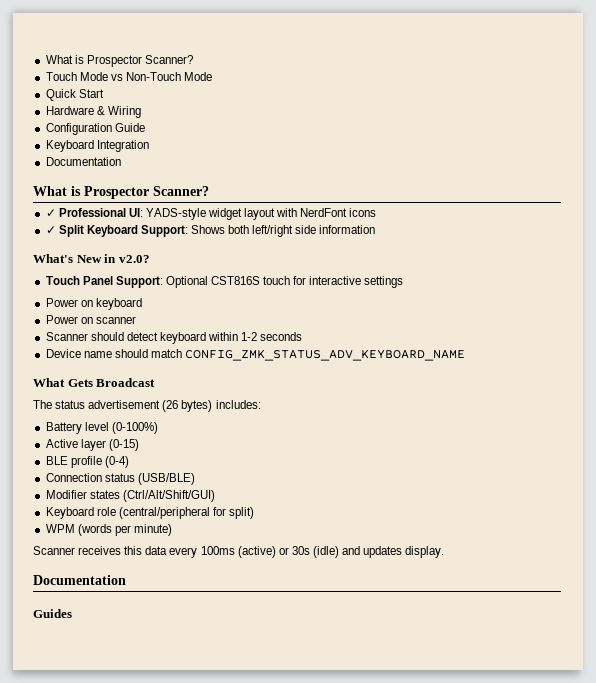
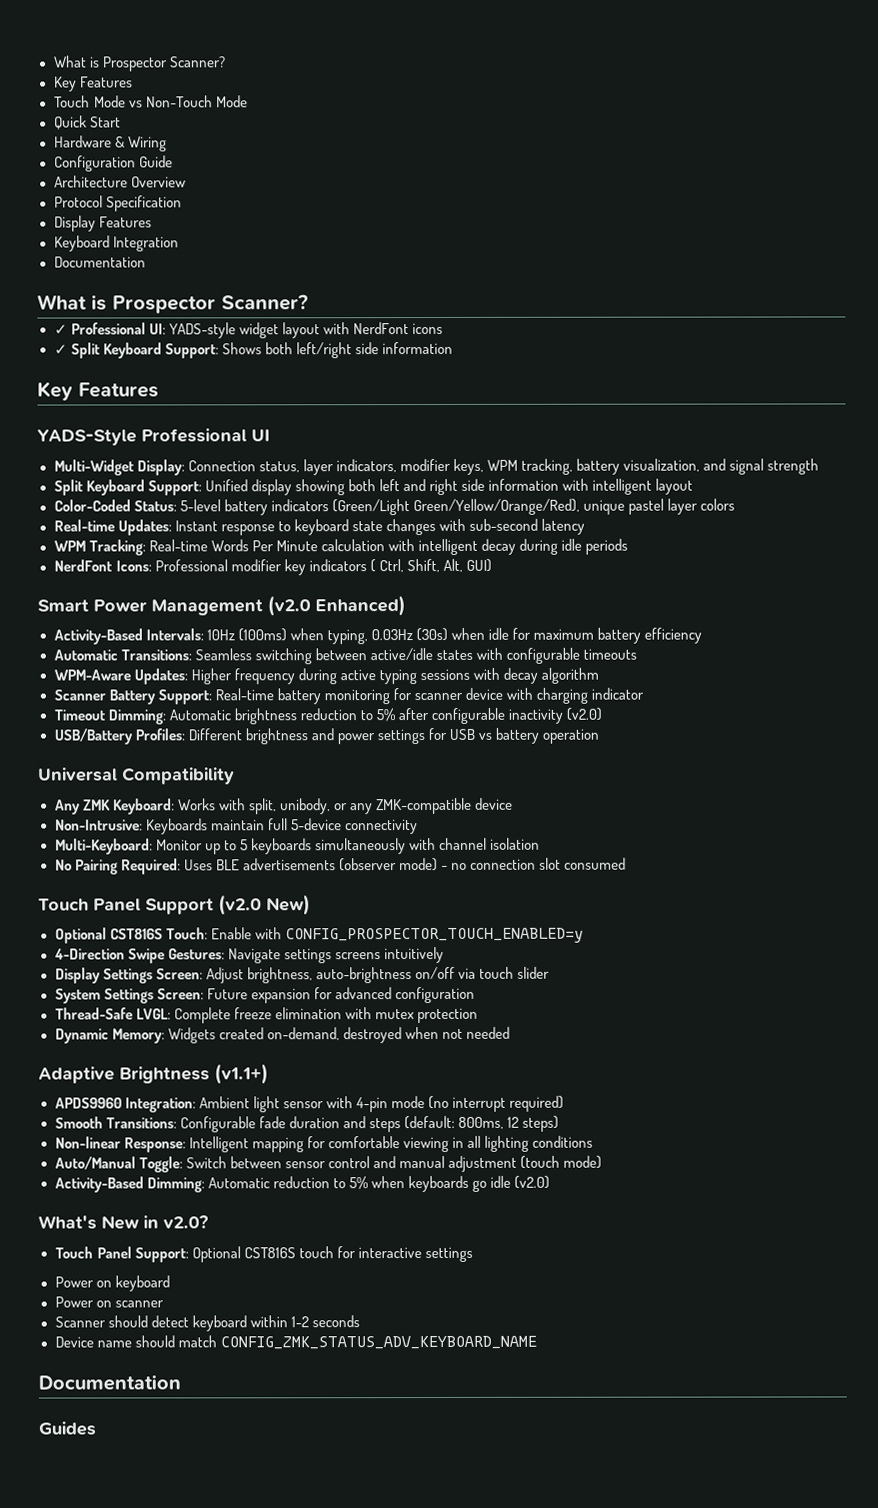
[45,55,193,67] What is Prospector Scanner? -> [53,55,226,72] [53,76,133,92] What is Prospector Scanner? // Key Features
(145, 127) none -> [53,175,186,188] [53,195,182,212] [53,215,152,232] // Architecture Overview // Protocol Specification // Display Features
(376, 229) none -> [37,381,159,401] [37,428,270,446] [53,458,820,476] [53,478,694,496] [53,498,735,516] [53,518,586,536] [53,538,629,556] [53,558,492,576] [37,595,406,617] [53,627,703,645] [53,647,637,665] [53,667,600,685] [53,687,645,705] [53,707,602,725] [53,727,600,745] [38,767,235,785] [54,797,514,815] [54,818,418,835] [54,837,540,855] [54,857,627,875] [38,894,311,916] [54,927,584,944] [53,946,444,964] [54,966,550,984] [54,986,475,1004] [54,1007,478,1024] [54,1026,510,1044] [38,1063,269,1085] [54,1095,565,1113] [54,1115,560,1133] [54,1135,594,1153] [54,1155,602,1173] [54,1175,551,1193] // Key Features // YADS-Style Professional UI // Multi-Widget Display: Connection status, layer indicators, modifier keys, WPM tracking, battery visualization, and signal strength // Split Keyboard Support: Unified display showing both left and right side information with intelligent layout // Color-Coded Status: 5-level battery indicators (Green/Light Green/Yellow/Orange/Red), unique pastel layer colors // Real-time Updates: Instant response to keyboard state changes with sub-second latency // WPM Tracking: Real-time Words Per Minute calculation with intelligent decay during idle periods // NerdFont Icons: Professional modifier key indicators ( Ctrl, Shift, Alt, GUI) // Smart Power Management (v2.0 Enhanced) // Activity-Based Intervals: 10Hz (100ms) when typing, 0.03Hz (30s) when idle for maximum battery efficiency // Automatic Transitions: Seamless switching between active/idle states with configurable timeouts // WPM-Aware Updates: Higher frequency during active typing sessions with decay algorithm // Scanner Battery Support: Real-time battery monitoring for scanner device with charging indicator // Timeout Dimming: Automatic brightness reduction to 5% after configurable inactivity (v2.0) // USB/Battery Profiles: Different brightness and power settings for USB vs battery operation // Universal Compatibility // Any ZMK Keyboard: Works with split, unibody, or any ZMK-compatible device // Non-Intrusive: Keyboards maintain full 5-device connectivity // Multi-Keyboard: Monitor up to 5 keyboards simultaneously with channel isolation // No Pairing Required: Uses BLE advertisements (observer mode) - no connection slot consumed // Touch Panel Support (v2.0 New) // Optional CST816S Touch: Enable with CONFIG_PROSPECTOR_TOUCH_ENABLED=y // 4-Direction Swipe Gestures: Navigate settings screens intuitively // Display Settings Screen: Adjust brightness, auto-brightness on/off via touch slider // System Settings Screen: Future expansion for advanced configuration // Thread-Safe LVGL: Complete freeze elimination with mutex protection // Dynamic Memory: Widgets created on-demand, destroyed when not needed // Adaptive Brightness (v1.1+) // APDS9960 Integration: Ambient light sensor with 4-pin mode (no interrupt required) // Smooth Transitions: Configurable fade duration and steps (default: 800ms, 12 steps) // Non-linear Response: Intelligent mapping for comfortable viewing in all lighting conditions // Auto/Manual Toggle: Switch between sensor control and manual adjustment (touch mode) // Activity-Based Dimming: Automatic reduction to 5% when keyboards go idle (v2.0)
[33,378,156,387] [33,400,261,412] [45,422,158,434] [45,439,139,451] [45,456,129,468] [45,473,195,485] [45,490,215,502] [45,507,255,519] [45,524,172,536] [33,546,445,558] // What Gets Broadcast // The status advertisement (26 bytes) includes: // Battery level (0-100%) // Active layer (0-15) // BLE profile (0-4) // Connection status (USB/BLE) // Modifier states (Ctrl/Alt/Shift/GUI) // Keyboard role (central/peripheral for split) // WPM (words per minute) // Scanner receives this data every 100ms (active) or 30s (idle) and updates display. -> (537, 1342) none

